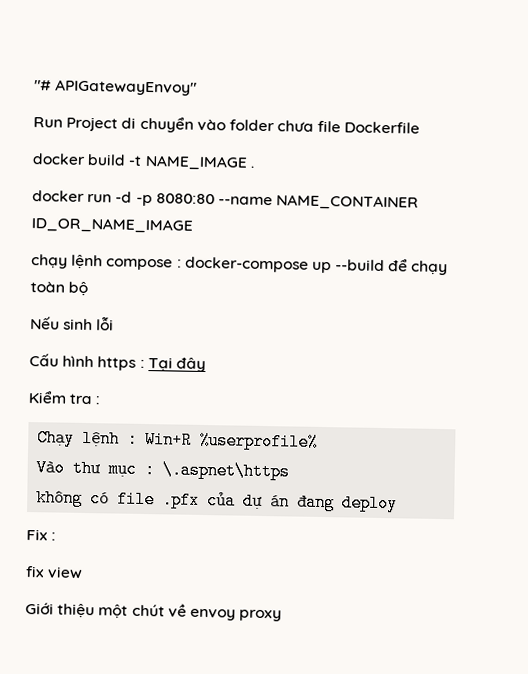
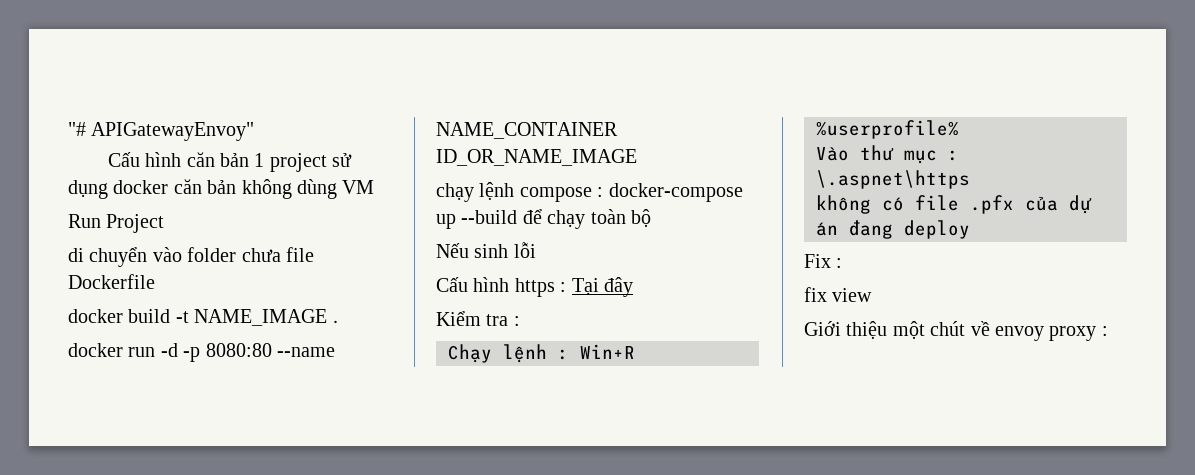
(198, 87) none -> [107,152,353,172] [68,179,375,199] // Cấu hình căn bản 1 project sử dụng docker căn bản không dùng VM
(119, 124) none -> (165, 223) //
(283, 615) none -> [1101,326,1108,336] :

